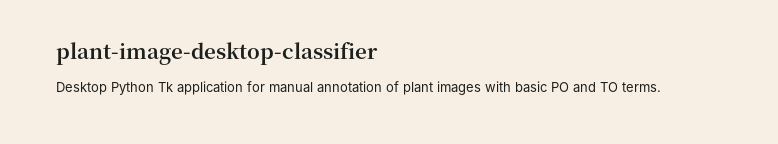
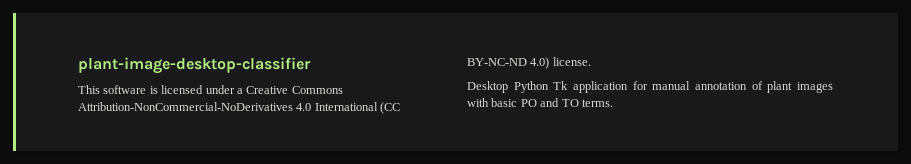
(378, 53) none -> [78,85,343,94] [78,102,401,114] [467,57,591,69] // This software is licensed under a Creative Commons Attribution-NonCommercial-NoDerivatives 4.0 International (CC BY-NC-ND 4.0) license.

